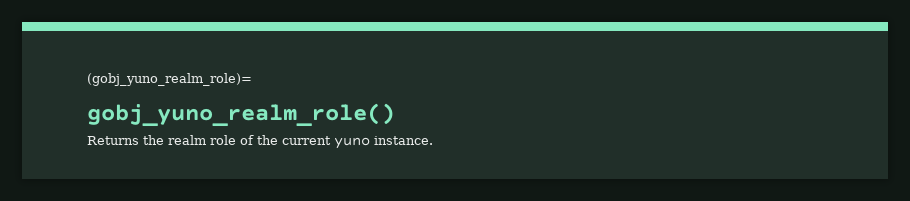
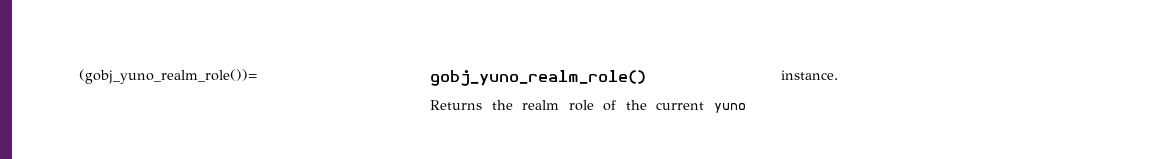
[87,73,252,86] (gobj_yuno_realm_role)= -> [79,69,257,84] (gobj_yuno_realm_role())=

